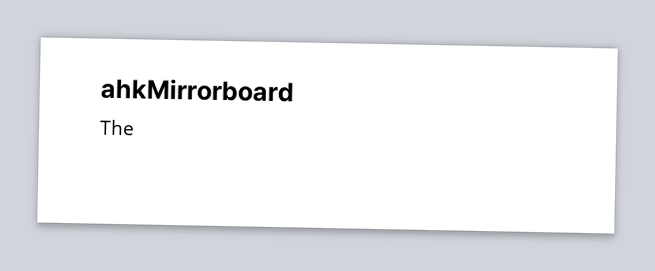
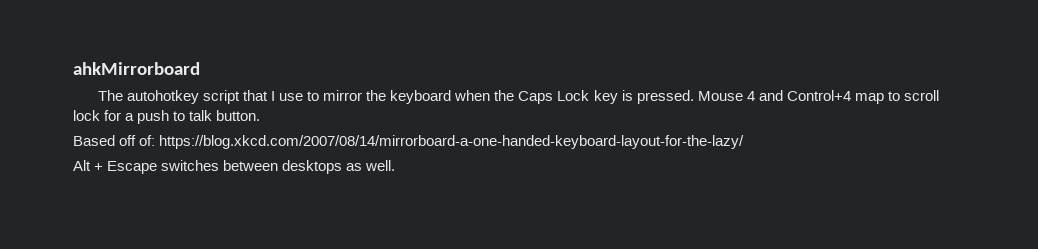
(135, 127) none -> [126,90,939,104] [73,110,261,124] [73,135,745,149] [73,160,396,174] autohotkey script that I use to mirror the keyboard when the Caps Lock key is pressed. Mouse 4 and Control+4 map to scroll lock for a push to talk button. // Based off of: https://blog.xkcd.com/2007/08/14/mirrorboard-a-one-handed-keyboard-layout-for-the-lazy/ // Alt + Escape switches between desktops as well.

